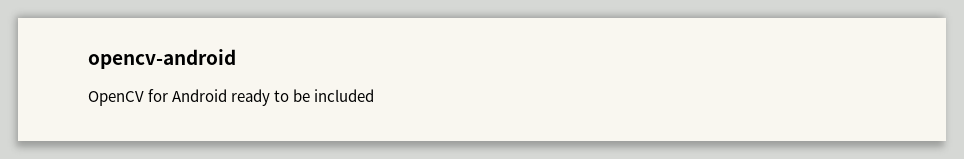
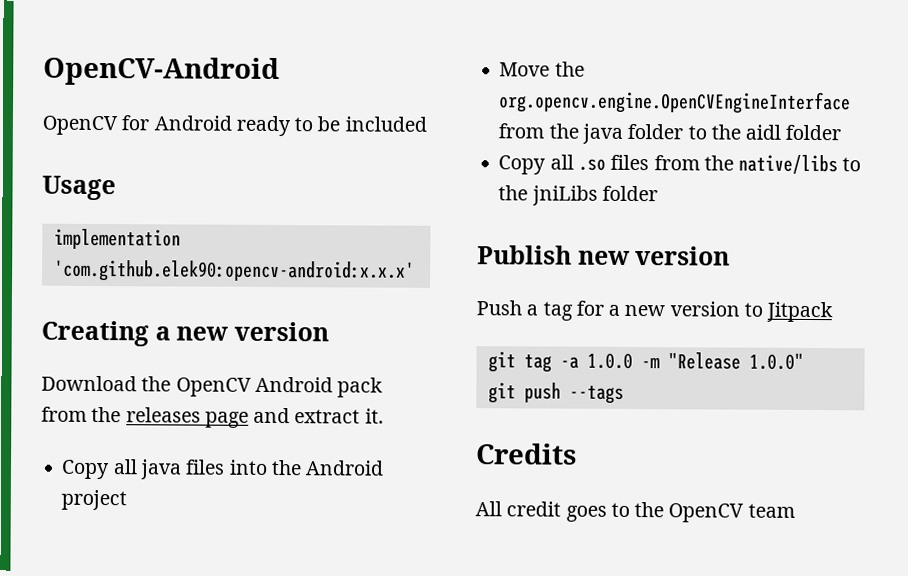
[88,49,236,69] opencv-android -> [43,56,280,87] OpenCV-Android
(375, 95) none -> [42,175,116,201] [53,228,181,250] [53,259,415,283] [41,320,329,347] [41,375,384,398] [41,406,384,428] [61,459,385,480] [61,489,128,511] [499,61,585,77] [498,90,852,115] [498,123,842,144] [498,154,862,175] [498,185,658,206] [477,245,731,266] [476,300,834,323] [487,351,804,373] [487,382,624,404] [476,443,577,465] [475,501,795,523] // Usage // implementation 'com.github.elek90:opencv-android:x.x.x' // Creating a new version // Download the OpenCV Android pack from the releases page and extract it. // Copy all java files into the Android project // Move the org.opencv.engine.OpenCVEngineInterface from the java folder to the aidl folder // Copy all .so files from the native/libs to the jniLibs folder // Publish new version // Push a tag for a new version to Jitpack // git tag -a 1.0.0 -m "Release 1.0.0" // git push --tags // Credits // All credit goes to the OpenCV team

